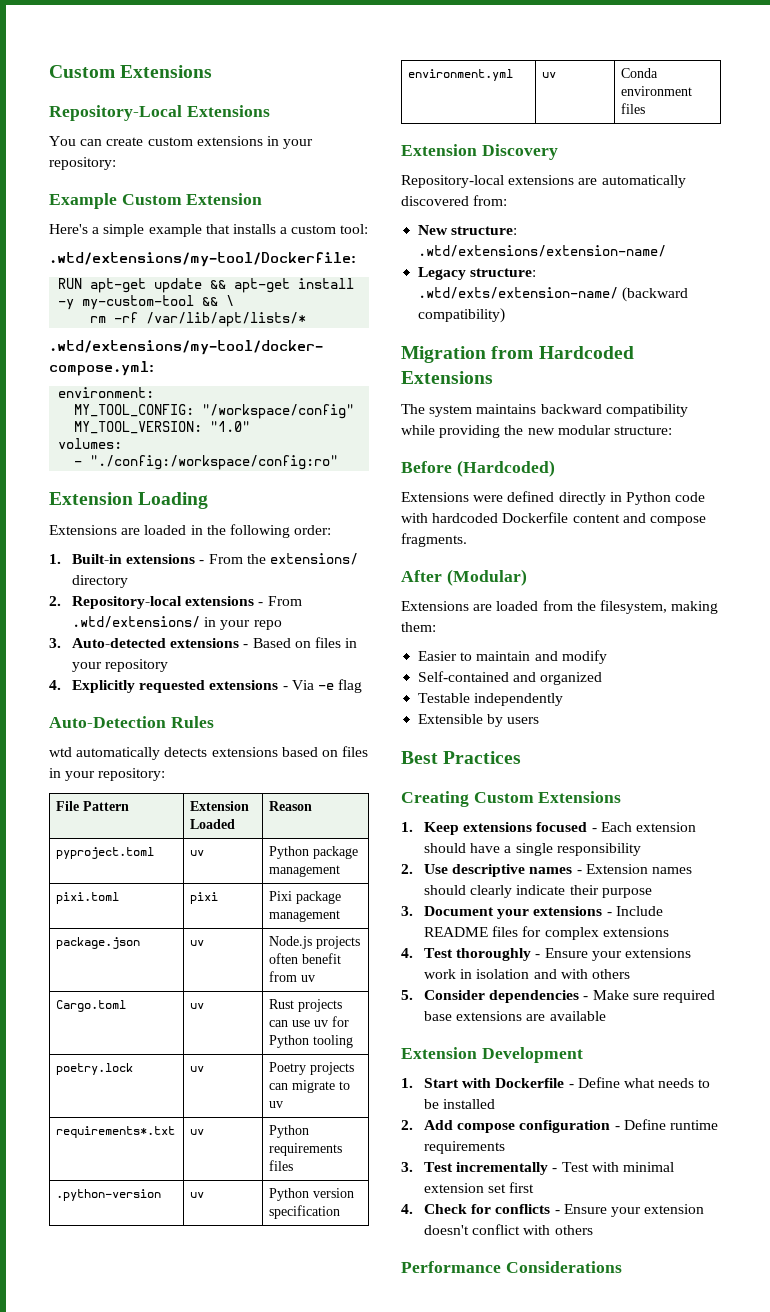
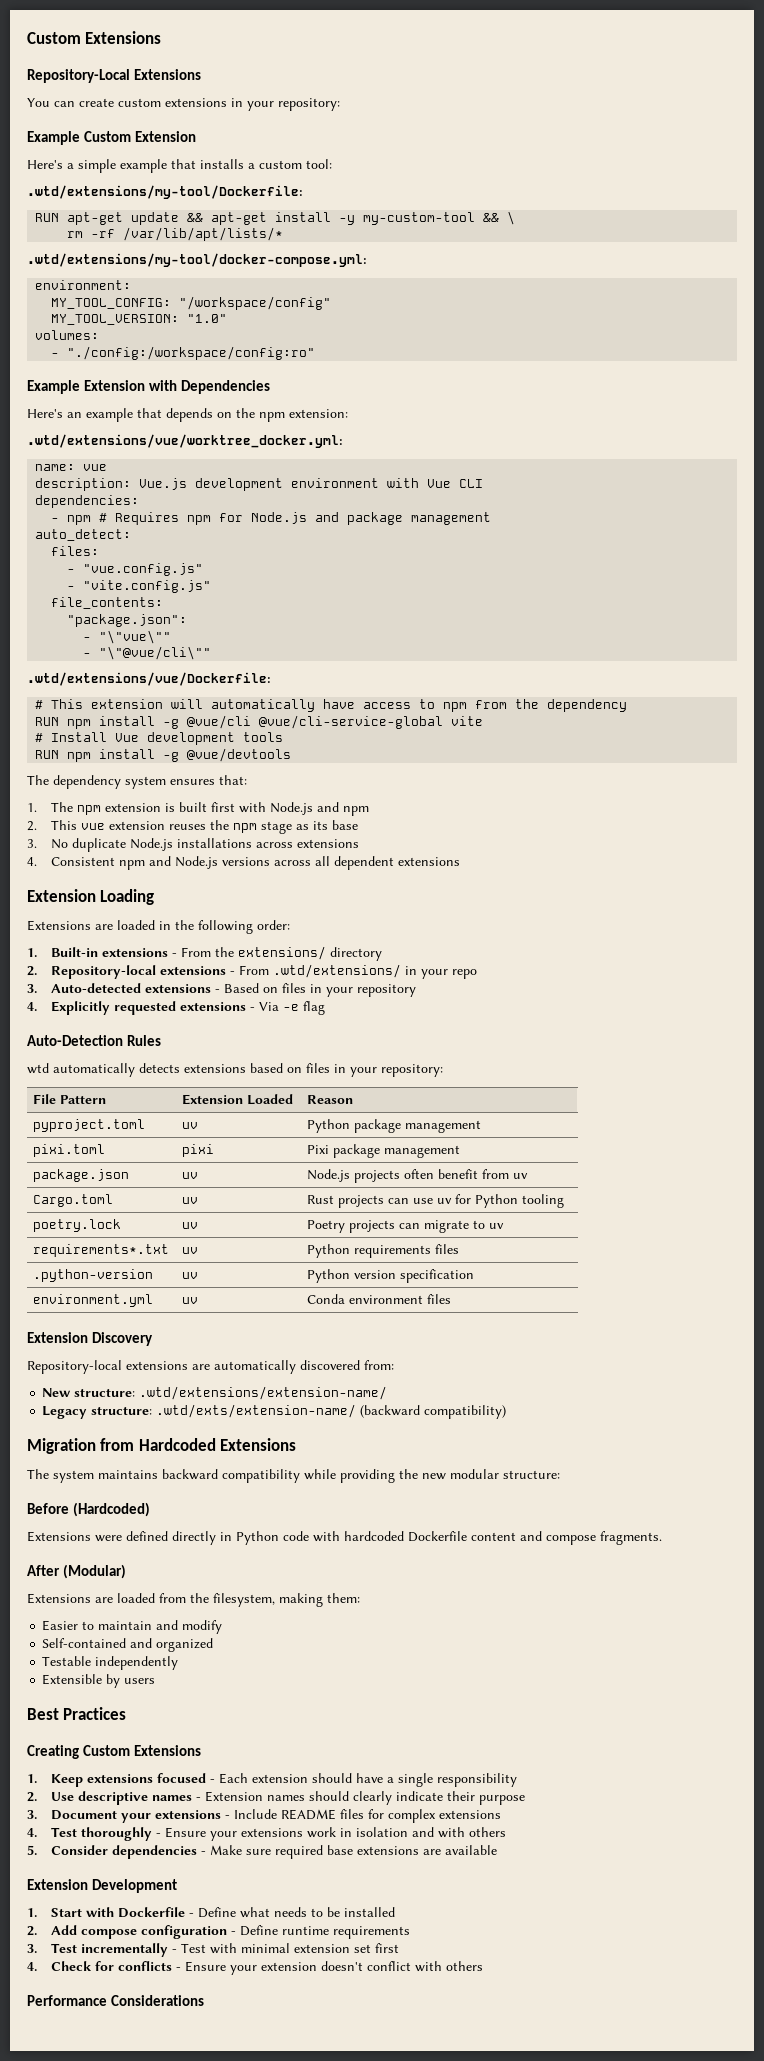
(339, 462) none -> [27,380,271,394] [27,408,348,422] [27,434,343,448] [35,464,108,471] [35,478,484,491] [35,495,140,508] [51,512,492,525] [35,529,132,541] [51,546,100,556] [67,563,204,576] [67,580,212,593] [51,597,164,609] [67,614,188,627] [83,630,172,644] [83,646,212,660] [27,672,271,686] [35,699,628,712] [35,715,484,729] [35,732,284,745] [35,748,292,762] [27,775,247,789] [27,802,370,816] [27,820,359,834] [27,838,360,852] [27,856,461,870] // Example Extension with Dependencies // Here's an example that depends on the npm extension: // .wtd/extensions/vue/worktree_docker.yml: // name: vue // description: Vue.js development environment with Vue CLI // dependencies: // - npm # Requires npm for Node.js and package management // auto_detect: // files: // - "vue.config.js" // - "vite.config.js" // file_contents: // "package.json": // - "\"vue\"" // - "\"@vue/cli\"" // .wtd/extensions/vue/Dockerfile: // # This extension will automatically have access to npm from the dependency // RUN npm install -g @vue/cli @vue/cli-service-global vite // # Install Vue development tools // RUN npm install -g @vue/devtools // The dependency system ensures that: // 1. The npm extension is built first with Node.js and npm // 2. This vue extension reuses the npm stage as its base // 3. No duplicate Node.js installations across extensions // 4. Consistent npm and Node.js versions across all dependent extensions

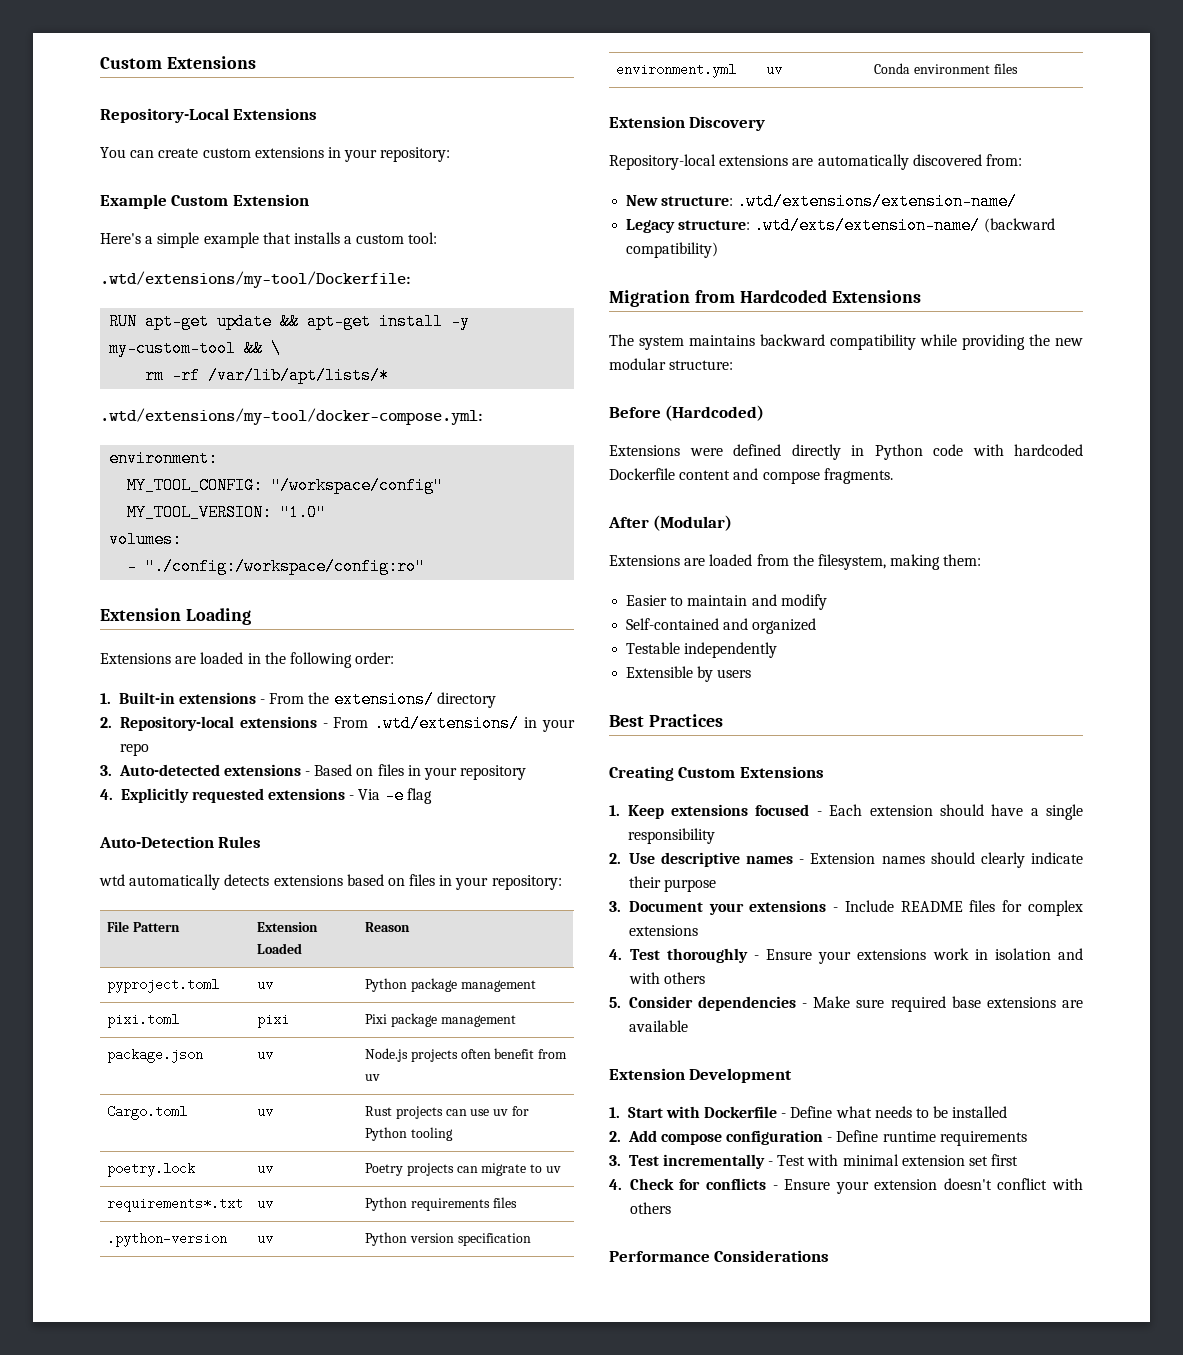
[27,380,271,394] [27,408,348,422] [27,434,343,448] [35,464,108,471] [35,478,484,491] [35,495,140,508] [51,512,492,525] [35,529,132,541] [51,546,100,556] [67,563,204,576] [67,580,212,593] [51,597,164,609] [67,614,188,627] [83,630,172,644] [83,646,212,660] [27,672,271,686] [35,699,628,712] [35,715,484,729] [35,732,284,745] [35,748,292,762] [27,775,247,789] [27,802,370,816] [27,820,359,834] [27,838,360,852] [27,856,461,870] // Example Extension with Dependencies // Here's an example that depends on the npm extension: // .wtd/extensions/vue/worktree_docker.yml: // name: vue // description: Vue.js development environment with Vue CLI // dependencies: // - npm # Requires npm for Node.js and package management // auto_detect: // files: // - "vue.config.js" // - "vite.config.js" // file_contents: // "package.json": // - "\"vue\"" // - "\"@vue/cli\"" // .wtd/extensions/vue/Dockerfile: // # This extension will automatically have access to npm from the dependency // RUN npm install -g @vue/cli @vue/cli-service-global vite // # Install Vue development tools // RUN npm install -g @vue/devtools // The dependency system ensures that: // 1. The npm extension is built first with Node.js and npm // 2. This vue extension reuses the npm stage as its base // 3. No duplicate Node.js installations across extensions // 4. Consistent npm and Node.js versions across all dependent extensions -> (426, 566) none

